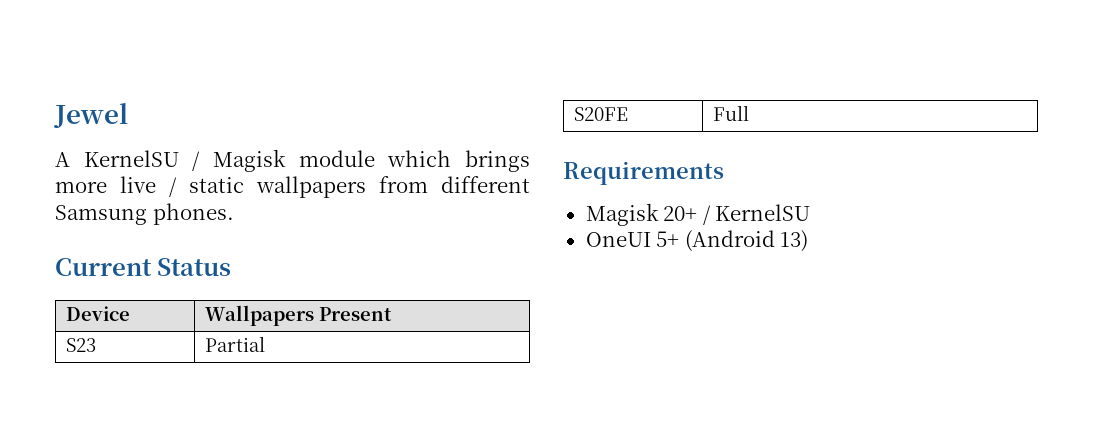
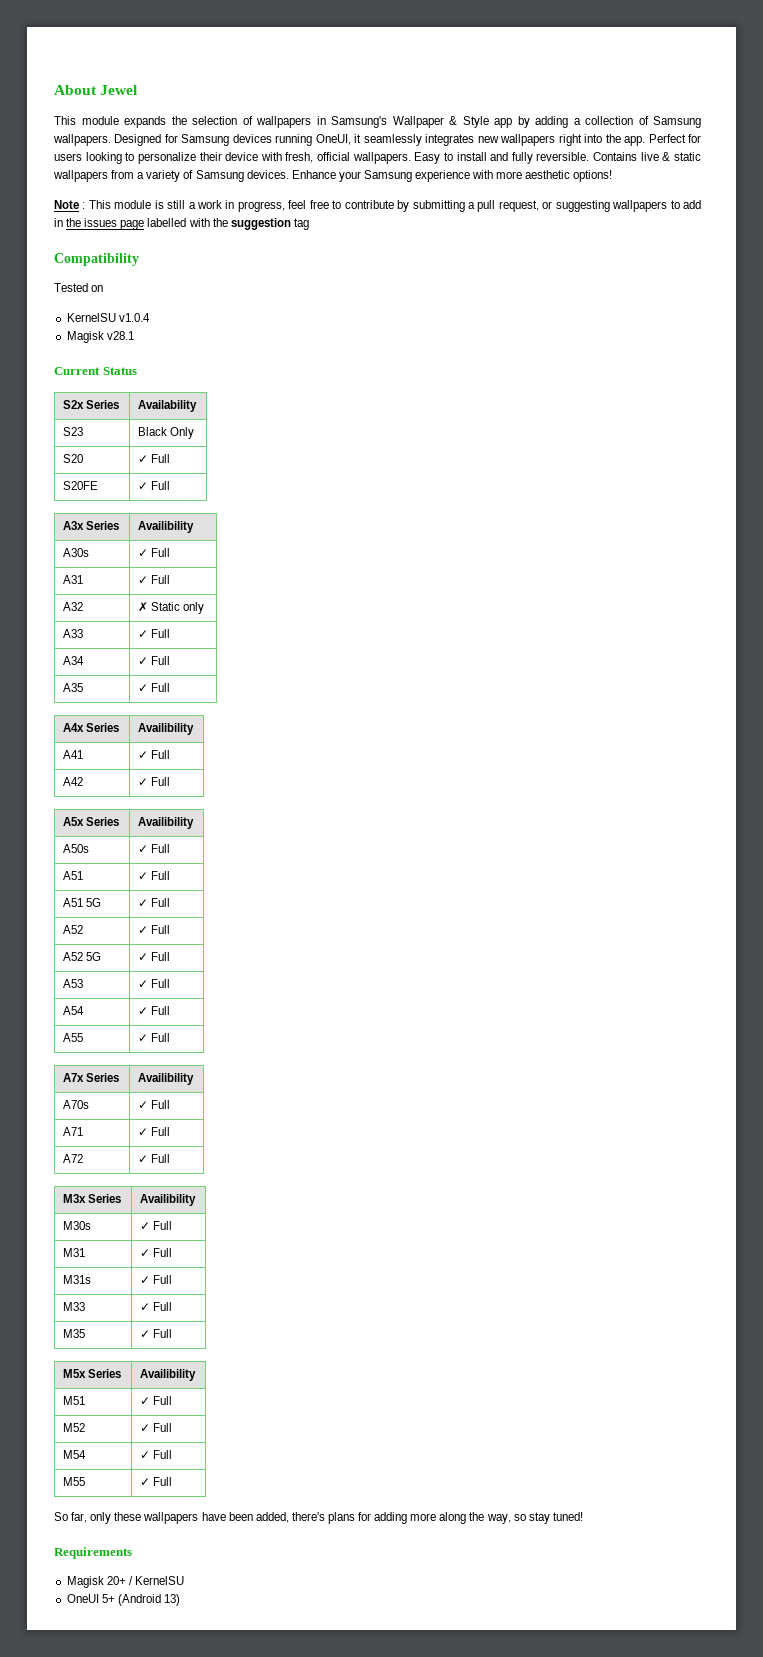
(53, 115) none -> [54,85,97,95] About
[55,149,530,172] [55,176,530,198] [55,203,234,225] [55,258,232,276] [66,306,131,321] [205,305,393,326] [66,338,97,352] [205,336,266,352] A KernelSU / Magisk module which brings more live / static wallpapers from different Samsung phones. // Current Status // Device | Wallpapers Present // S23 | Partial -> [54,116,701,128] [53,134,701,146] [54,152,702,164] [53,170,613,182] [54,200,701,212] [54,218,309,230] [54,253,139,266] [54,283,104,292] [66,313,150,322] [66,331,134,343] [54,367,137,375] [62,400,120,409] [137,400,197,412] [62,427,83,436] [137,427,195,439] [62,454,83,463] [137,454,171,463] This module expands the selection of wallpapers in Samsung's Wallpaper & Style app by adding a collection of Samsung wallpapers. Designed for Samsung devices running OneUI, it seamlessly integrates new wallpapers right into the app. Perfect for users looking to personalize their device with fresh, official wallpapers. Easy to install and fully reversible. Contains live & static wallpapers from a variety of Samsung devices. Enhance your Samsung experience with more aesthetic options! // Note : This module is still a work in progress, feel free to contribute by submitting a pull request, or suggesting wallpapers to add in the issues page labelled with the suggestion tag // Compatibility // Tested on // KernelSU v1.0.4 // Magisk v28.1 // Current Status // S2x Series | Availability // S23 | Black Only // S20 | ✓ Full
[713,105,750,121] Full -> [137,481,171,490] [62,521,120,530] [137,521,194,533] [62,548,89,557] [137,548,171,557] [62,575,83,584] [137,575,171,584] [62,602,83,611] [137,602,205,614] [62,629,83,638] [137,629,171,638] [62,656,84,665] [137,656,171,665] [62,683,83,692] [137,683,171,692] [62,723,120,732] [137,723,194,735] [62,750,83,759] [137,750,171,759] [62,777,83,786] [137,777,171,786] [62,817,120,826] [137,817,194,829] [62,844,89,853] [137,844,171,853] [62,871,83,880] [137,871,171,880] [62,898,102,907] [137,898,171,907] [62,925,83,934] [137,925,171,934] [62,952,102,961] [137,952,171,961] [62,979,83,988] [137,979,171,988] [62,1006,84,1015] [137,1006,171,1015] [62,1033,83,1042] [137,1033,171,1042] [62,1073,120,1082] [137,1073,194,1085] [62,1100,89,1109] [137,1100,171,1109] [62,1127,83,1136] [137,1127,171,1136] [62,1154,83,1163] [137,1154,171,1163] [62,1194,122,1203] [139,1194,196,1206] [62,1221,91,1230] [139,1221,173,1230] [62,1248,85,1257] [139,1248,173,1257] [62,1275,91,1284] [139,1275,173,1284] [62,1302,85,1311] [139,1302,173,1311] [62,1329,85,1338] [139,1329,173,1338] [62,1369,122,1378] [139,1369,196,1381] [62,1396,85,1405] [139,1396,173,1405] [62,1423,85,1432] [139,1423,173,1432] [62,1450,86,1459] [139,1450,173,1459] [62,1477,85,1486] [139,1477,173,1486] [54,1512,583,1524] ✓ Full // A3x Series | Availibility // A30s | ✓ Full // A31 | ✓ Full // A32 | ✗ Static only // A33 | ✓ Full // A34 | ✓ Full // A35 | ✓ Full // A4x Series | Availibility // A41 | ✓ Full // A42 | ✓ Full // A5x Series | Availibility // A50s | ✓ Full // A51 | ✓ Full // A51 5G | ✓ Full // A52 | ✓ Full // A52 5G | ✓ Full // A53 | ✓ Full // A54 | ✓ Full // A55 | ✓ Full // A7x Series | Availibility // A70s | ✓ Full // A71 | ✓ Full // A72 | ✓ Full // M3x Series | Availibility // M30s | ✓ Full // M31 | ✓ Full // M31s | ✓ Full // M33 | ✓ Full // M35 | ✓ Full // M5x Series | Availibility // M51 | ✓ Full // M52 | ✓ Full // M54 | ✓ Full // M55 | ✓ Full // So far, only these wallpapers have been added, there's plans for adding more along the way, so stay tuned!

